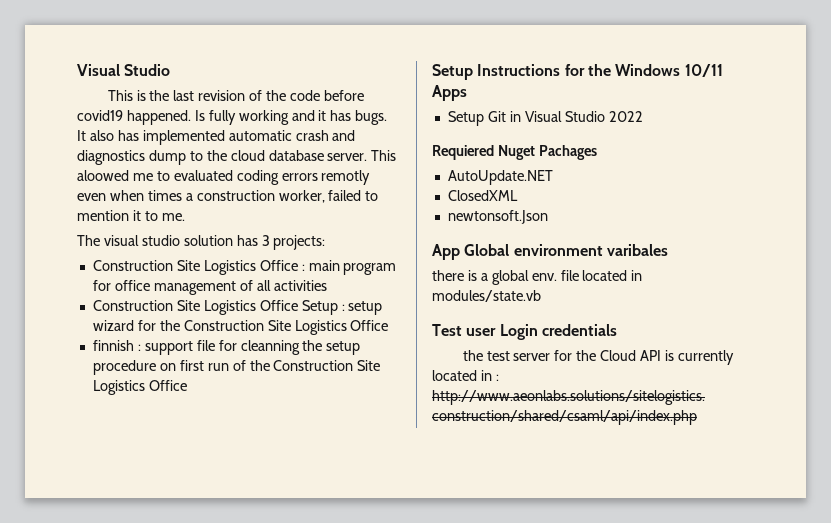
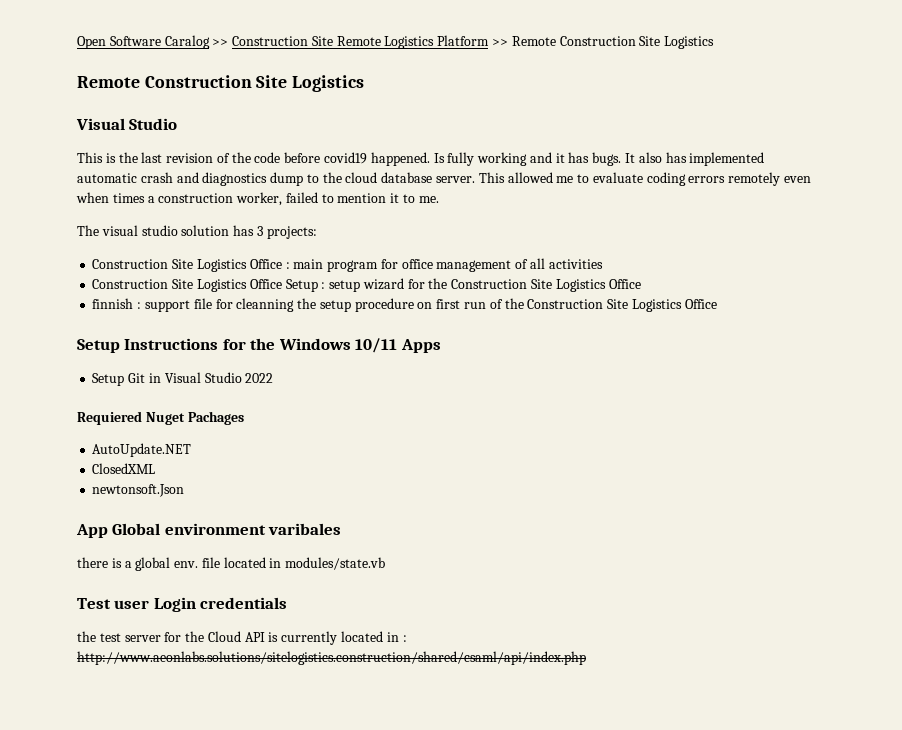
(77, 70) none -> [77,35,715,49] [77,75,365,92] Open Software Caralog >> Construction Site Remote Logistics Platform >> Remote Construction Site Logistics // Remote Construction Site Logistics //
[77,170,129,181] aloowed -> [507,172,553,183] allowed
[173,170,233,181] evaluated -> [592,172,643,183] evaluate
[321,170,371,185] remotly -> [728,172,781,186] remotely

